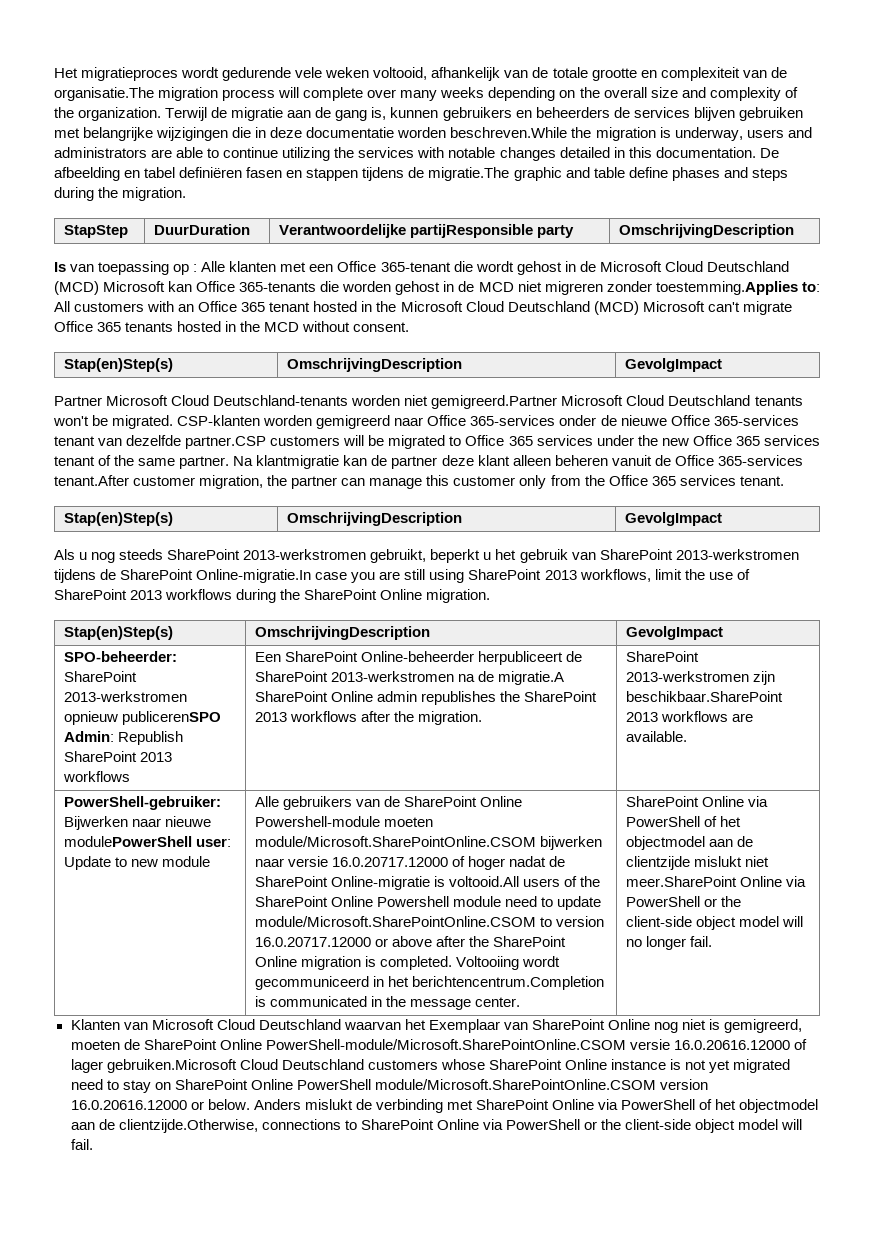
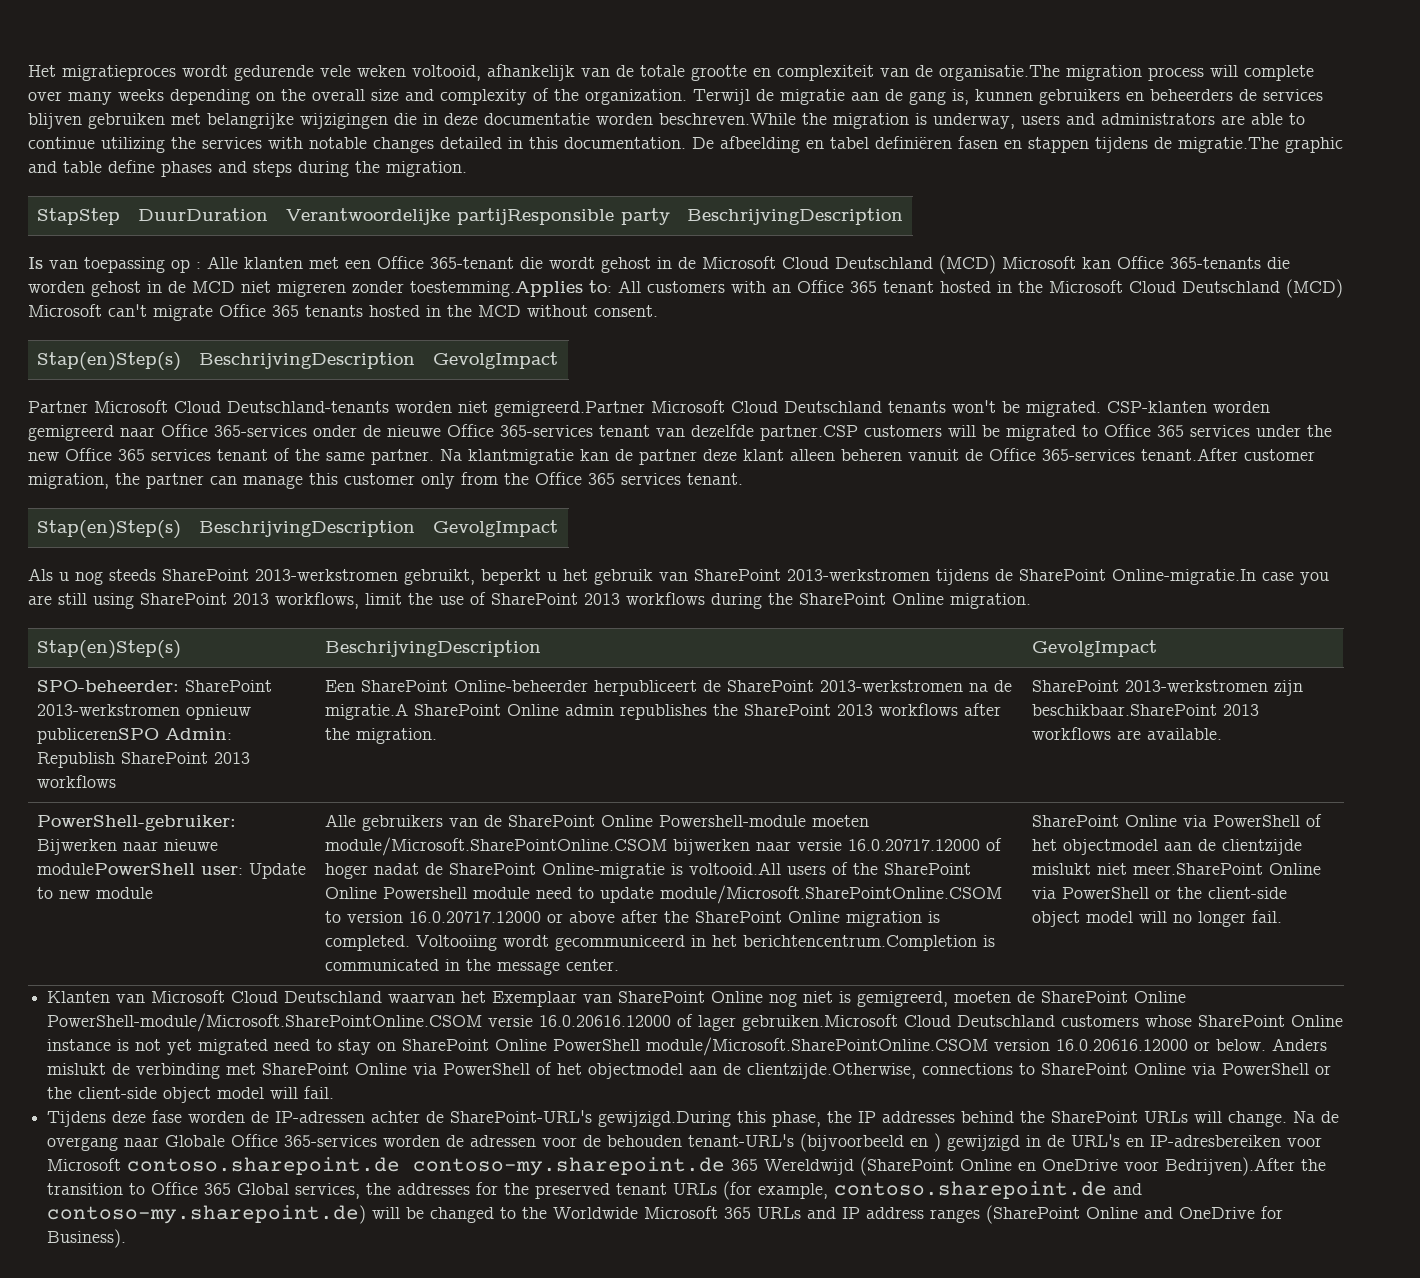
[618,224,794,238] OmschrijvingDescription -> [686,208,903,225] BeschrijvingDescription
[286,358,462,372] OmschrijvingDescription -> [198,352,415,369] BeschrijvingDescription
[286,512,462,526] OmschrijvingDescription -> [198,520,415,537] BeschrijvingDescription
[254,626,430,640] OmschrijvingDescription -> [324,640,541,657] BeschrijvingDescription
(93, 1144) none -> [47,1110,1340,1127] [47,1133,1323,1152] [47,1157,1327,1176] [47,1181,1143,1200] [47,1205,1284,1224] [47,1229,127,1248] // Tijdens deze fase worden de IP-adressen achter de SharePoint-URL's gewijzigd.During this phase, the IP addresses behind the SharePoint URLs will change. Na de overgang naar Globale Office 365-services worden de adressen voor de behouden tenant-URL's (bijvoorbeeld en ) gewijzigd in de URL's en IP-adresbereiken voor Microsoft contoso.sharepoint.de contoso-my.sharepoint.de 365 Wereldwijd (SharePoint Online en OneDrive voor Bedrijven).After the transition to Office 365 Global services, the addresses for the preserved tenant URLs (for example, contoso.sharepoint.de and contoso-my.sharepoint.de) will be changed to the Worldwide Microsoft 365 URLs and IP address ranges (SharePoint Online and OneDrive for Business).

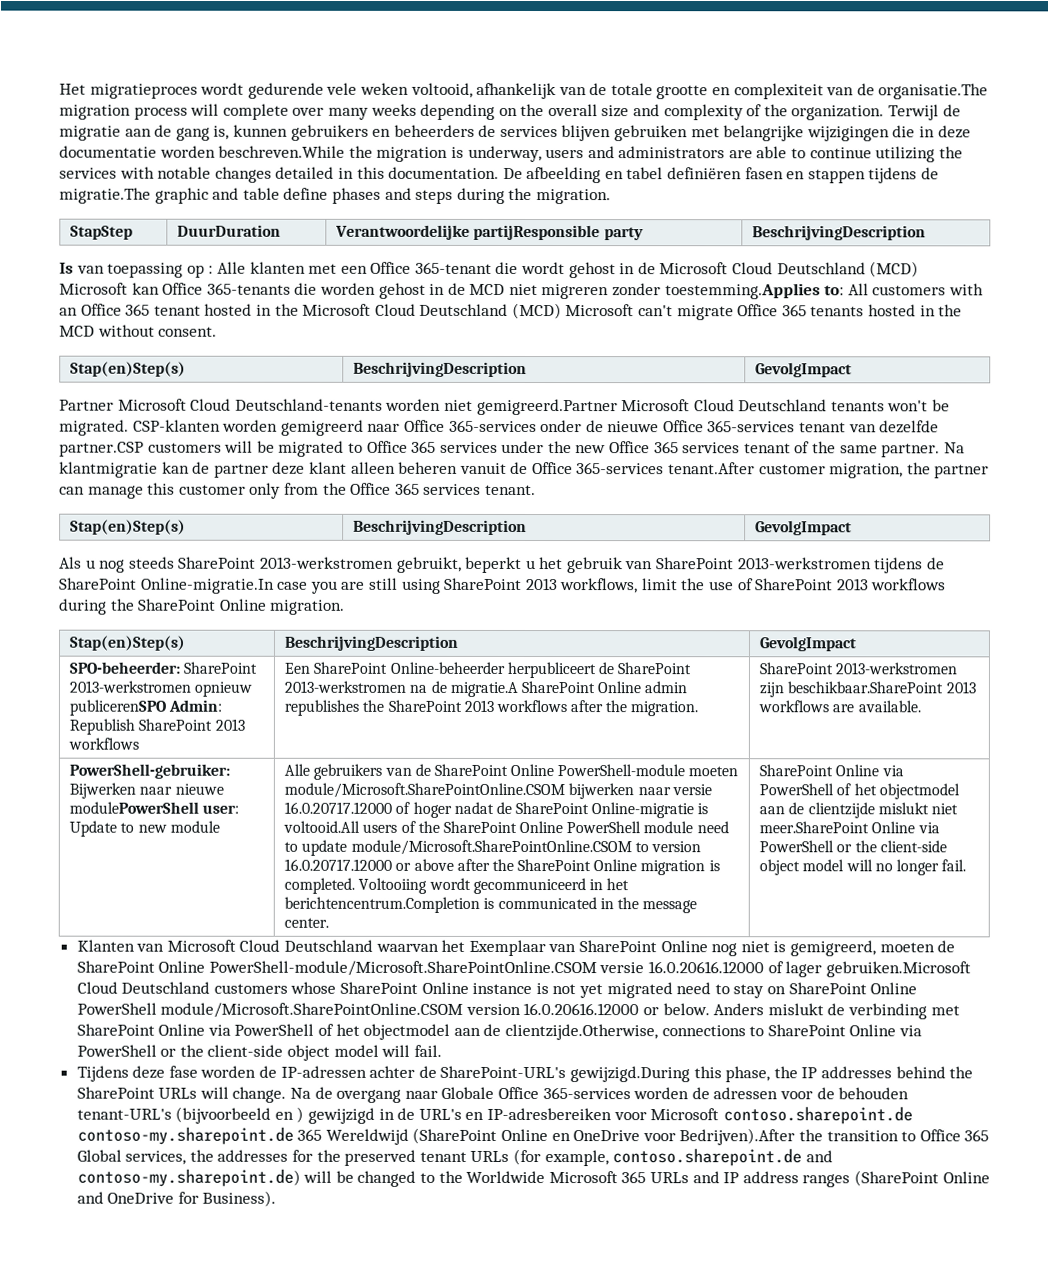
[658,815,806,827] Powershell-module -> [557,764,686,777] PowerShell-module
[382,887,467,899] Powershell -> [566,821,642,834] PowerShell

